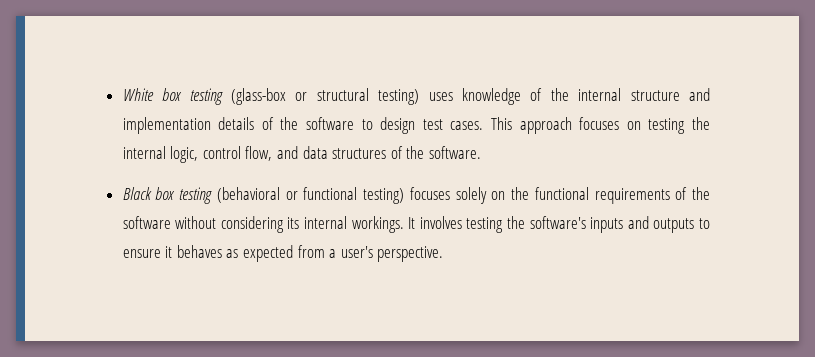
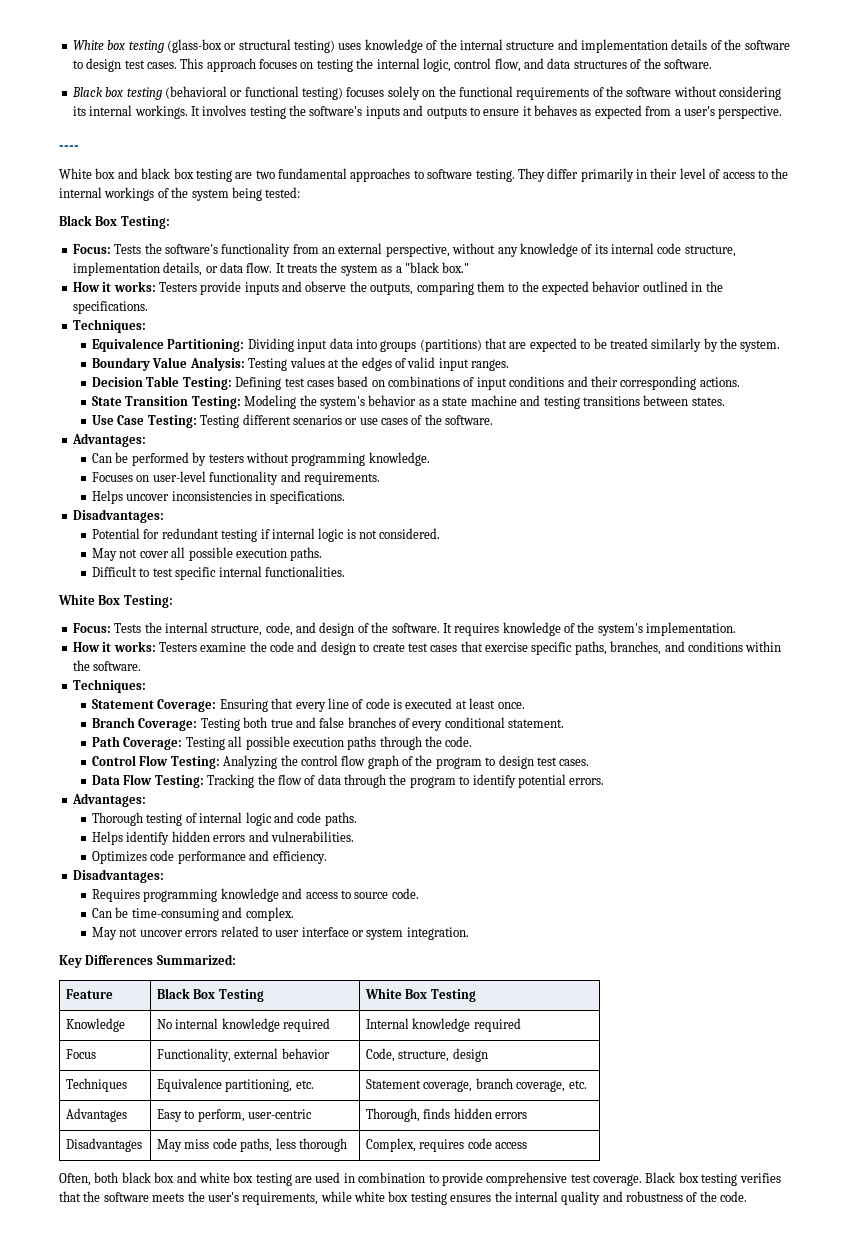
(444, 254) none -> [59,145,79,151] [59,168,789,182] [59,187,301,201] [59,215,170,229] [72,243,736,257] [72,262,470,276] [72,281,723,295] [72,301,148,314] [72,319,146,333] [92,338,781,352] [92,357,510,371] [92,376,740,390] [92,395,725,409] [92,414,494,428] [71,433,146,447] [92,452,430,466] [92,471,380,485] [92,490,345,504] [72,509,164,523] [92,528,441,542] [92,547,323,561] [92,566,345,580] [58,594,173,608] [72,622,737,636] [72,641,782,655] [72,660,142,671] [72,679,146,693] [92,698,525,712] [92,717,565,731] [92,736,473,750] [92,755,590,769] [92,774,605,788] [71,793,146,807] [92,812,357,826] [92,831,354,845] [92,850,327,864] [72,869,164,883] [92,888,419,902] [92,907,294,921] [92,926,469,940] [59,954,236,968] [66,989,114,999] [157,988,264,1002] [365,988,476,1002] [66,1018,126,1032] [157,1018,331,1032] [366,1018,521,1032] [66,1049,97,1059] [157,1048,330,1062] [366,1048,488,1062] [66,1078,128,1092] [157,1078,314,1092] [366,1078,587,1092] [66,1108,128,1122] [157,1109,313,1122] [366,1108,528,1122] [66,1138,143,1152] [157,1138,347,1152] [366,1138,528,1152] [59,1172,781,1186] [59,1191,748,1205] // ---- // White box and black box testing are two fundamental approaches to software testing. They differ primarily in their level of access to the internal workings of the system being tested: // Black Box Testing: // Focus: Tests the software's functionality from an external perspective, without any knowledge of its internal code structure, implementation details, or data flow. It treats the system as a "black box." // How it works: Testers provide inputs and observe the outputs, comparing them to the expected behavior outlined in the specifications. // Techniques: // Equivalence Partitioning: Dividing input data into groups (partitions) that are expected to be treated similarly by the system. // Boundary Value Analysis: Testing values at the edges of valid input ranges. // Decision Table Testing: Defining test cases based on combinations of input conditions and their corresponding actions. // State Transition Testing: Modeling the system's behavior as a state machine and testing transitions between states. // Use Case Testing: Testing different scenarios or use cases of the software. // Advantages: // Can be performed by testers without programming knowledge. // Focuses on user-level functionality and requirements. // Helps uncover inconsistencies in specifications. // Disadvantages: // Potential for redundant testing if internal logic is not considered. // May not cover all possible execution paths. // Difficult to test specific internal functionalities. // White Box Testing: // Focus: Tests the internal structure, code, and design of the software. It requires knowledge of the system's implementation. // How it works: Testers examine the code and design to create test cases that exercise specific paths, branches, and conditions within the software. // Techniques: // Statement Coverage: Ensuring that every line of code is executed at least once. // Branch Coverage: Testing both true and false branches of every conditional statement. // Path Coverage: Testing all possible execution paths through the code. // Control Flow Testing: Analyzing the control flow graph of the program to design test cases. // Data Flow Testing: Tracking the flow of data through the program to identify potential errors. // Advantages: // Thorough testing of internal logic and code paths. // Helps identify hidden errors and vulnerabilities. // Optimizes code performance and efficiency. // Disadvantages: // Requires programming knowledge and access to source code. // Can be time-consuming and complex. // May not uncover errors related to user interface or system integration. // Key Differences Summarized: // Feature | Black Box Testing | White Box Testing // Knowledge | No internal knowledge required | Internal knowledge required // Focus | Functionality, external behavior | Code, structure, design // Techniques | Equivalence partitioning, etc. | Statement coverage, branch coverage, etc. // Advantages | Easy to perform, user-centric | Thorough, finds hidden errors // Disadvantages | May miss code paths, less thorough | Complex, requires code access // Often, both black box and white box testing are used in combination to provide comprehensive test coverage. Black box testing verifies that the software meets the user's requirements, while white box testing ensures the internal quality and robustness of the code.

